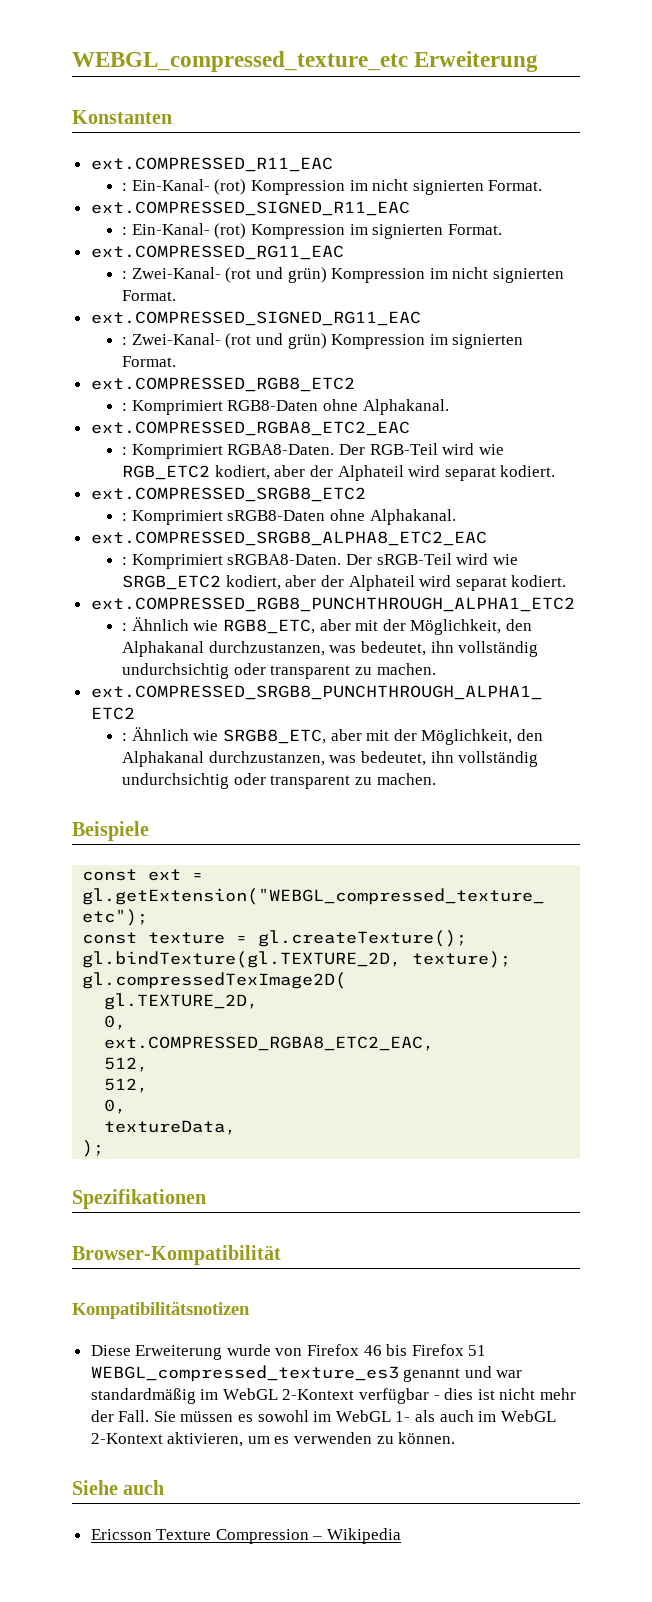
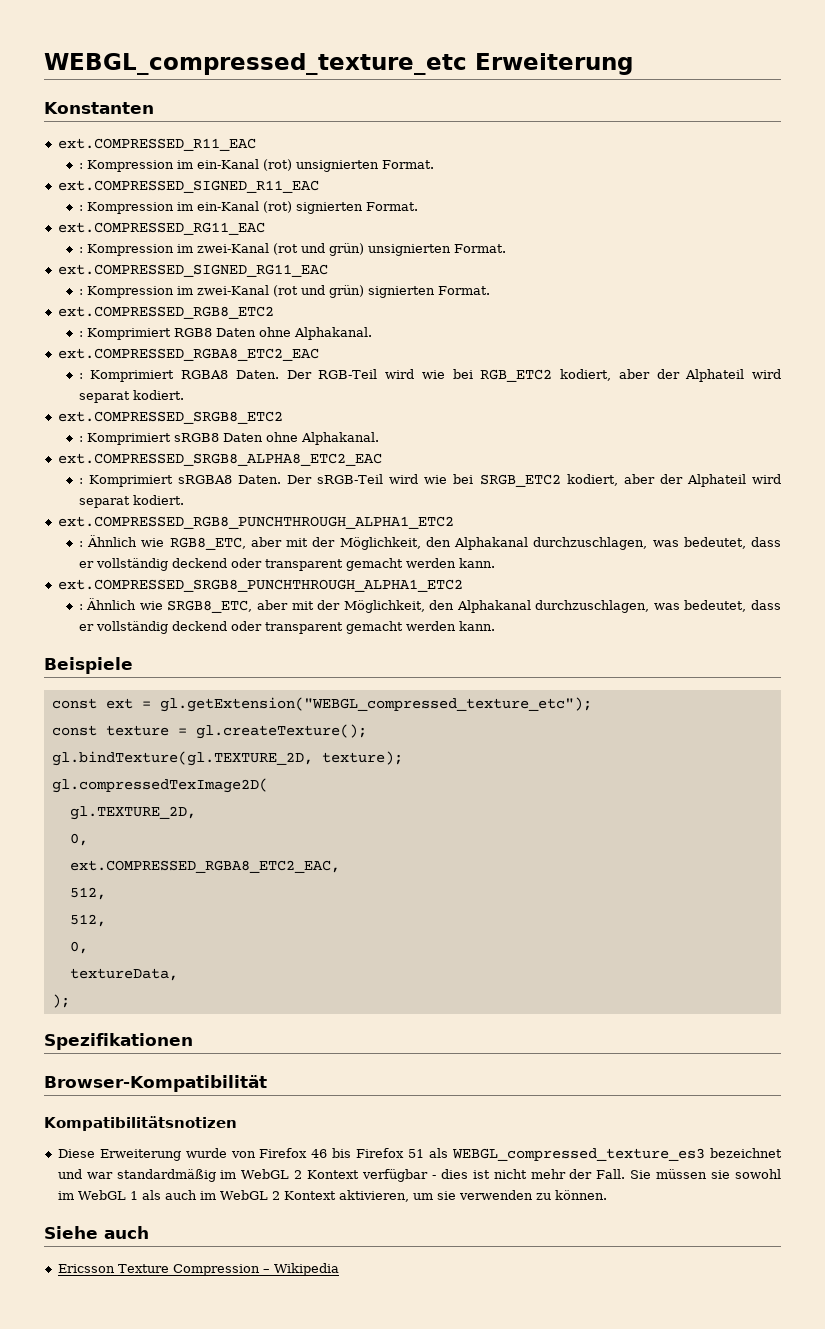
[131,179,484,195] Ein-Kanal- (rot) Kompression im nicht signierten -> [86,159,379,172] Kompression im ein-Kanal (rot) unsignierten
[131,223,368,239] Ein-Kanal- (rot) Kompression im -> [86,201,292,214] Kompression im ein-Kanal (rot)
[131,267,564,283] Zwei-Kanal- (rot und grün) Kompression im nicht signierten -> [86,243,451,256] Kompression im zwei-Kanal (rot und grün) unsignierten
[131,333,448,349] Zwei-Kanal- (rot und grün) Kompression im -> [86,285,364,298] Kompression im zwei-Kanal (rot und grün)
[227,400,319,411] RGB8-Daten -> [173,328,256,337] RGB8 Daten
[227,444,335,455] RGBA8-Daten. -> [181,370,279,379] RGBA8 Daten.
(504, 449) none -> [452,369,473,379] bei
[227,510,326,521] sRGB8-Daten -> [173,433,263,442] sRGB8 Daten
[227,554,342,565] sRGBA8-Daten. -> [177,475,282,484] sRGBA8 Daten.
(518, 559) none -> [453,474,474,484] bei
[208,641,539,657] [122,663,436,679] durchzustanzen, was bedeutet, ihn vollständig undurchsichtig oder transparent zu machen. -> [533,537,781,550] [78,558,495,571] durchzuschlagen, was bedeutet, dass er vollständig deckend oder transparent gemacht werden kann.
[208,751,539,767] [122,773,436,789] durchzustanzen, was bedeutet, ihn vollständig undurchsichtig oder transparent zu machen. -> [535,600,781,613] [78,621,495,634] durchzuschlagen, was bedeutet, dass er vollständig deckend oder transparent gemacht werden kann.
[90,1365,461,1382] WEBGL_compressed_texture_es3 genannt -> [429,1148,782,1161] als WEBGL_compressed_texture_es3 bezeichnet
[282,1389,355,1400] 2-Kontext -> [294,1170,360,1179] 2 Kontext
[238,1414,254,1422] es -> [711,1170,731,1179] sie
[395,1411,411,1422] 1- -> [129,1191,138,1200] 1
[90,1433,163,1444] 2-Kontext -> [271,1191,336,1200] 2 Kontext
[274,1436,290,1444] es -> [436,1191,456,1200] sie

